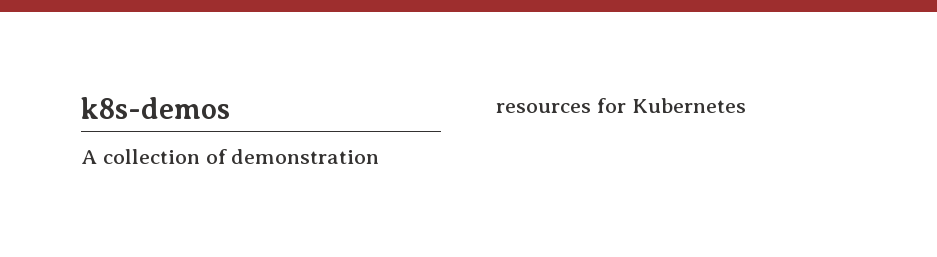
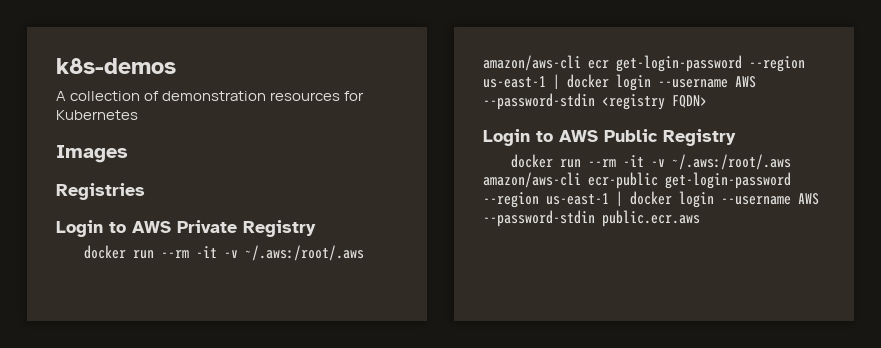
(746, 105) none -> [56,145,128,163] [56,183,145,200] [56,220,316,237] [83,245,364,261] [483,55,805,72] [483,74,756,91] [483,93,707,110] [483,129,736,146] [510,154,791,170] [483,172,791,189] [483,191,819,208] [483,210,700,227] // Images // Registries // Login to AWS Private Registry // docker run --rm -it -v ~/.aws:/root/.aws amazon/aws-cli ecr get-login-password --region us-east-1 | docker login --username AWS --password-stdin <registry FQDN> // Login to AWS Public Registry // docker run --rm -it -v ~/.aws:/root/.aws amazon/aws-cli ecr-public get-login-password --region us-east-1 | docker login --username AWS --password-stdin public.ecr.aws

